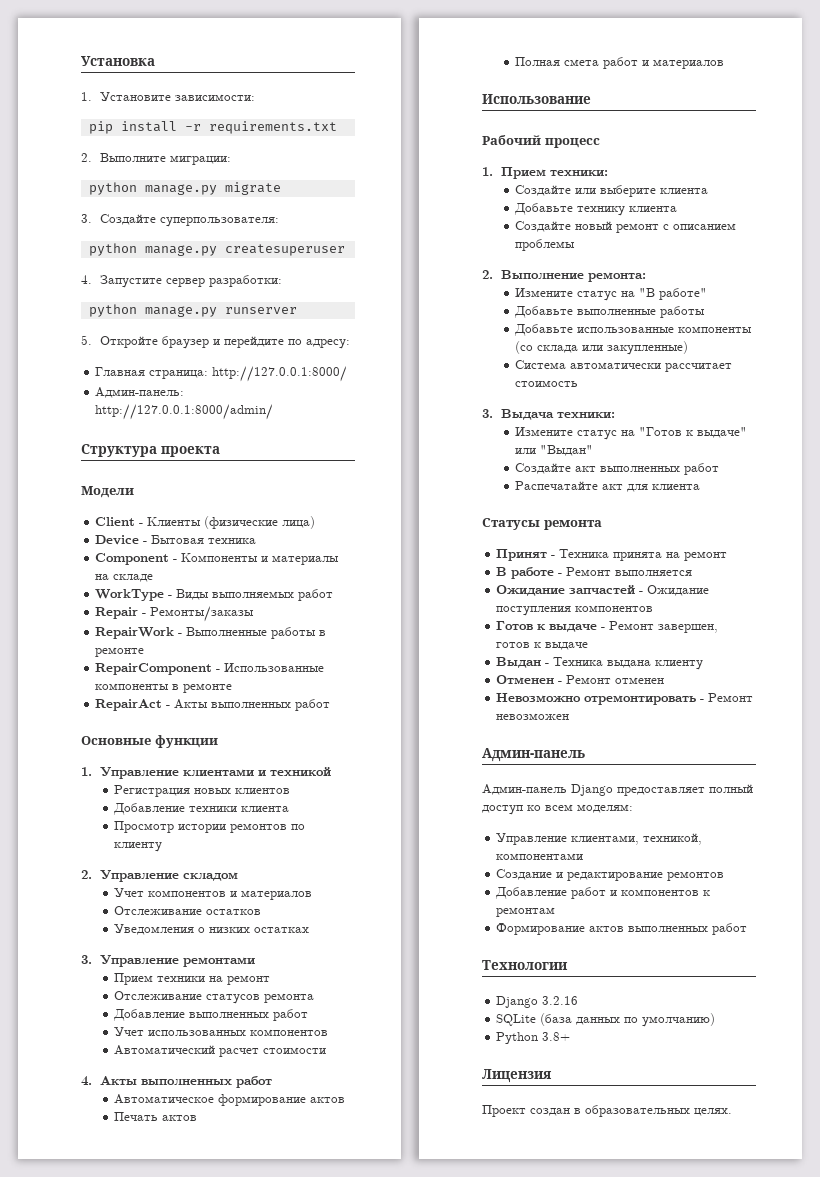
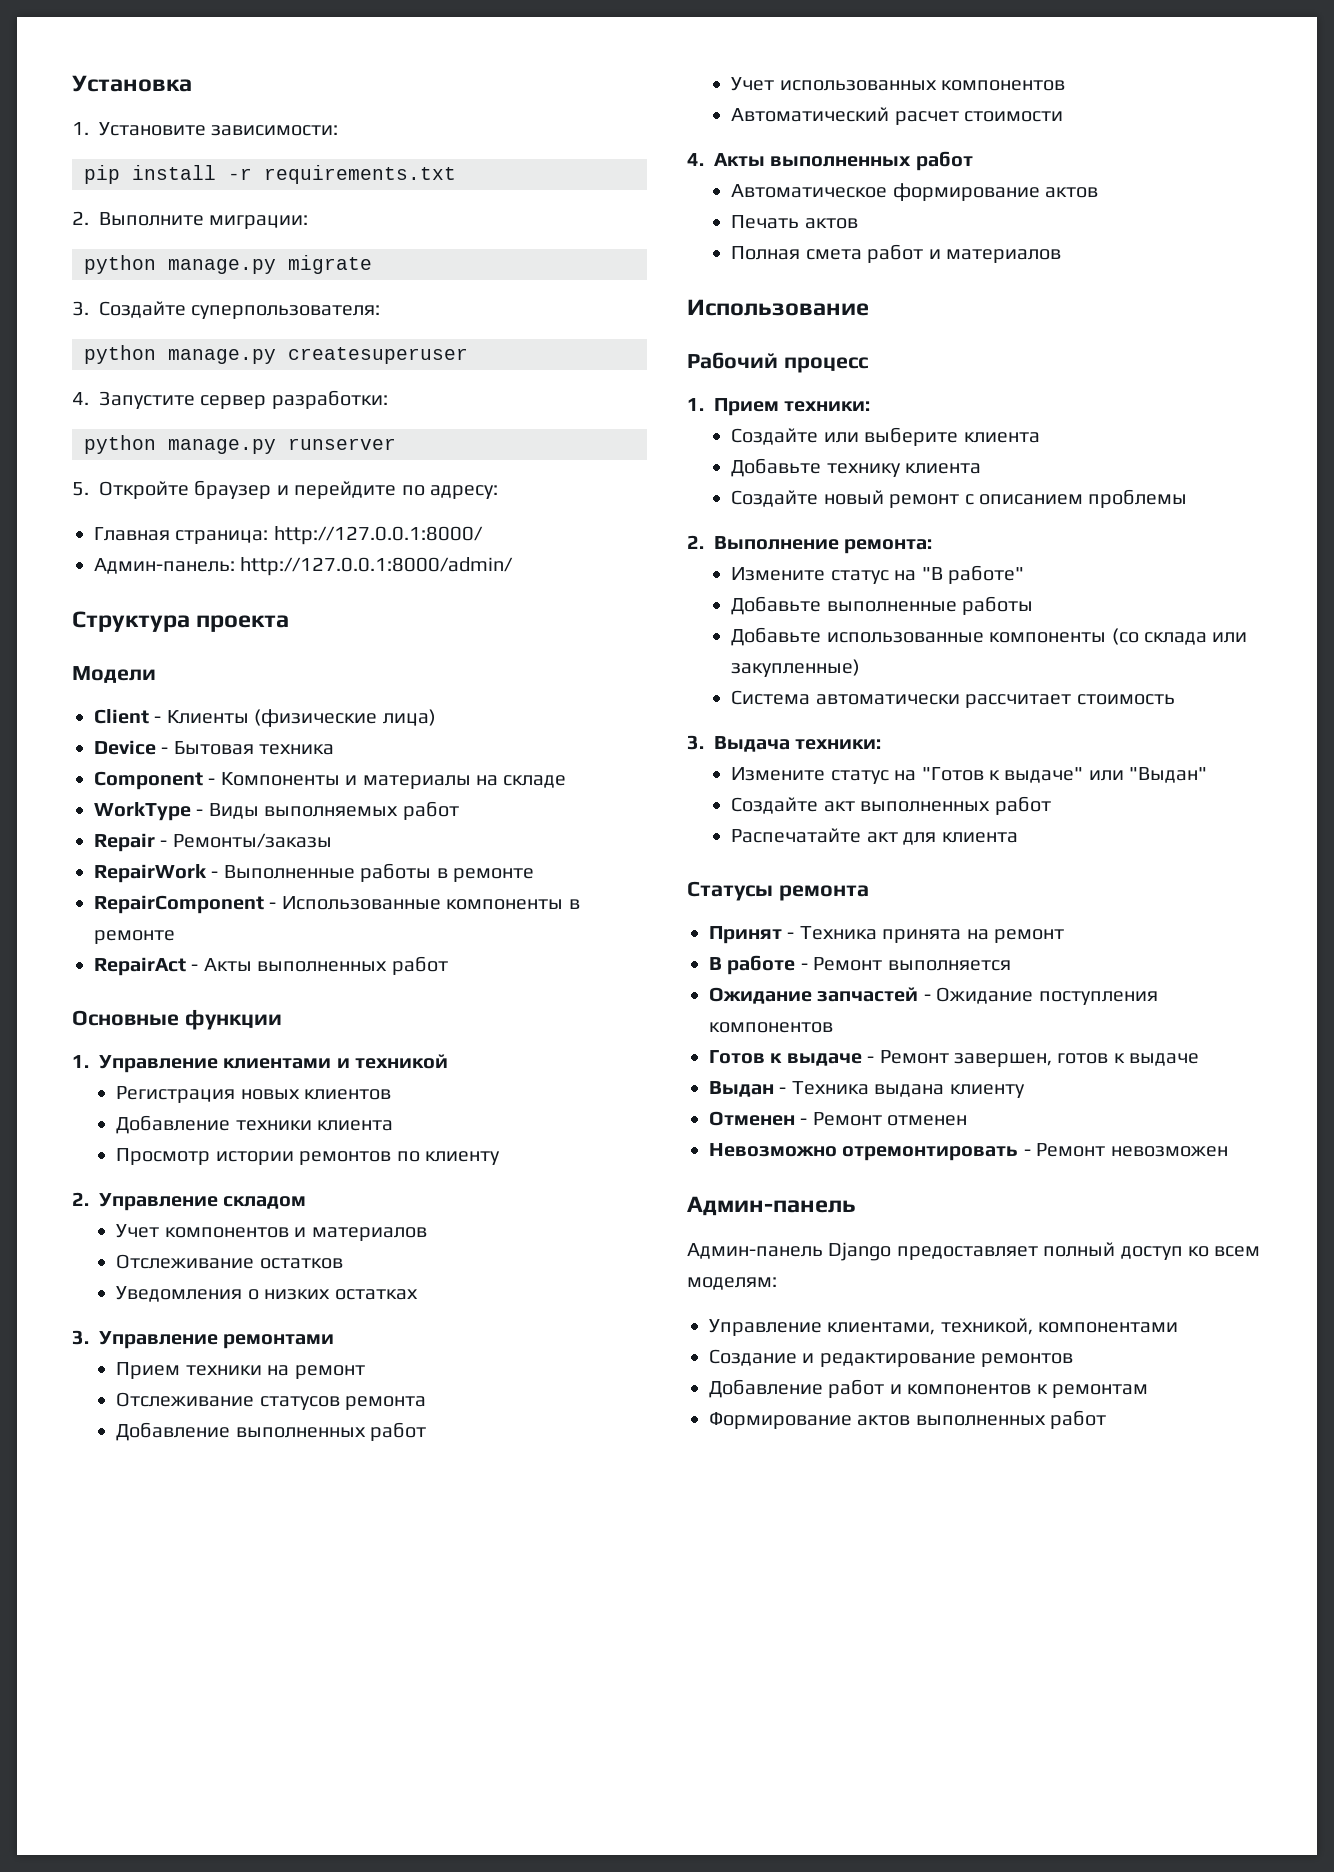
[482,960,568,970] [496,996,579,1008] [496,1013,716,1027] [496,1032,571,1044] [482,1069,552,1083] [482,1105,732,1117] // Технологии // Django 3.2.16 // SQLite (база данных по умолчанию) // Python 3.8+ // Лицензия // Проект создан в образовательных целях. -> (1107, 1419) none

